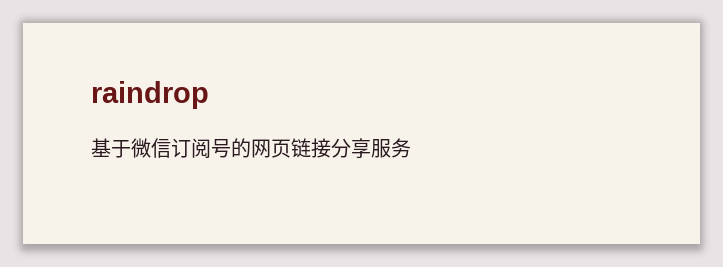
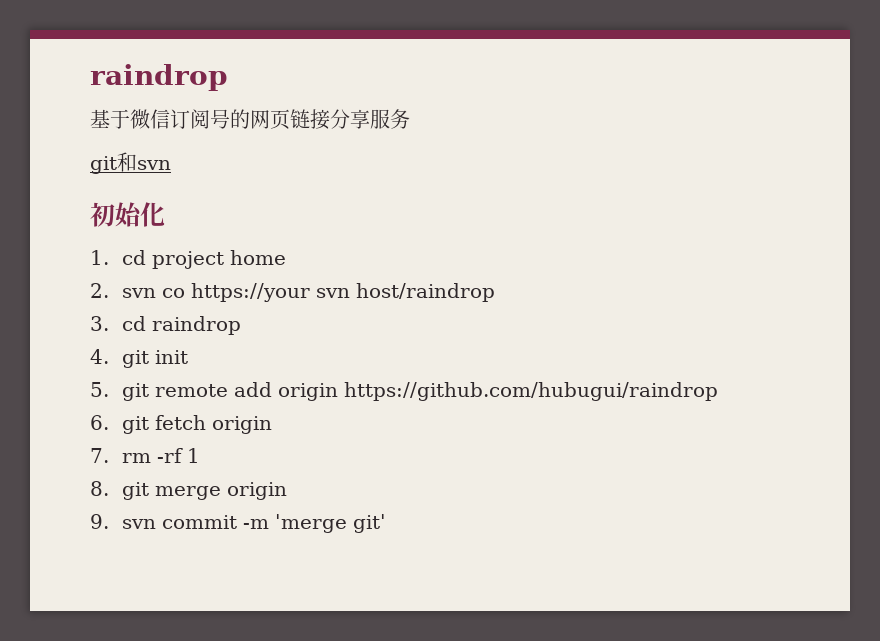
(411, 148) none -> [90,152,171,174] [90,202,165,227] [90,250,286,269] [90,283,495,302] [90,316,241,335] [90,349,188,368] [90,382,718,401] [90,415,272,434] [90,448,200,463] [90,481,287,500] [90,514,386,533] // git和svn // 初始化 // 1. cd project home // 2. svn co https://your svn host/raindrop // 3. cd raindrop // 4. git init // 5. git remote add origin https://github.com/hubugui/raindrop // 6. git fetch origin // 7. rm -rf 1 // 8. git merge origin // 9. svn commit -m 'merge git'

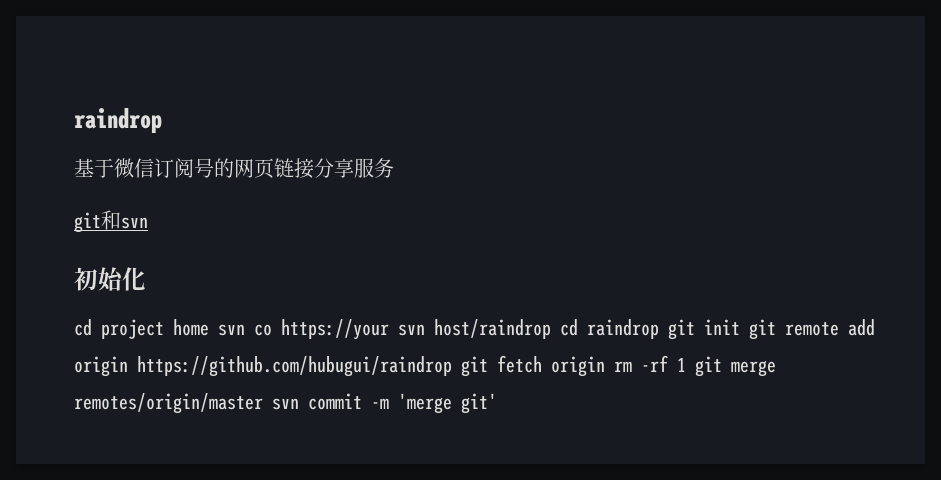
[90,250,109,265] 1. -> (146, 279) none
[90,283,109,298] // 2. -> (209, 327) none
[90,316,109,331] // 3. -> (551, 329) none
[90,349,109,364] // 4. -> (659, 329) none
[90,382,109,397] // 5. -> (740, 327) none
[90,415,109,430] // 6. -> (452, 366) none
[90,448,109,463] // 7. -> (605, 366) none
[90,481,109,496] // 8. -> (686, 365) none
[226,482,287,500] [90,514,109,529] origin // 9. -> [74,393,263,414] remotes/origin/master

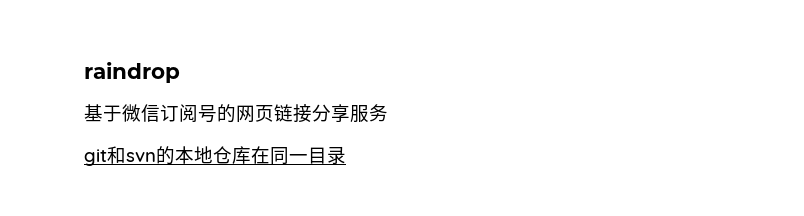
[74,267,146,291] [74,319,875,340] [74,355,776,377] [74,393,497,414] // 初始化 // cd project home svn co https://your svn host/raindrop cd raindrop git init git remote add origin https://github.com/hubugui/raindrop git fetch origin rm -rf 1 git merge remotes/origin/master svn commit -m 'merge git' -> [156,146,346,165] 的本地仓库在同一目录

